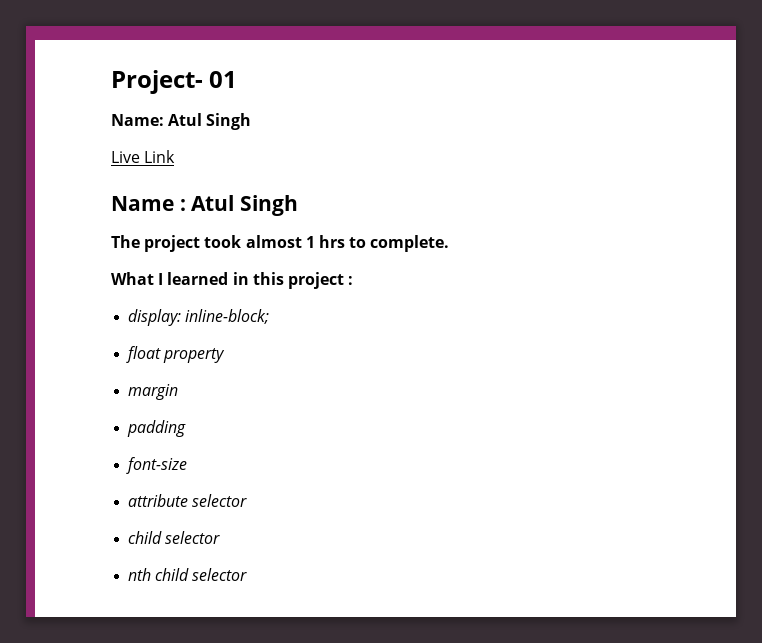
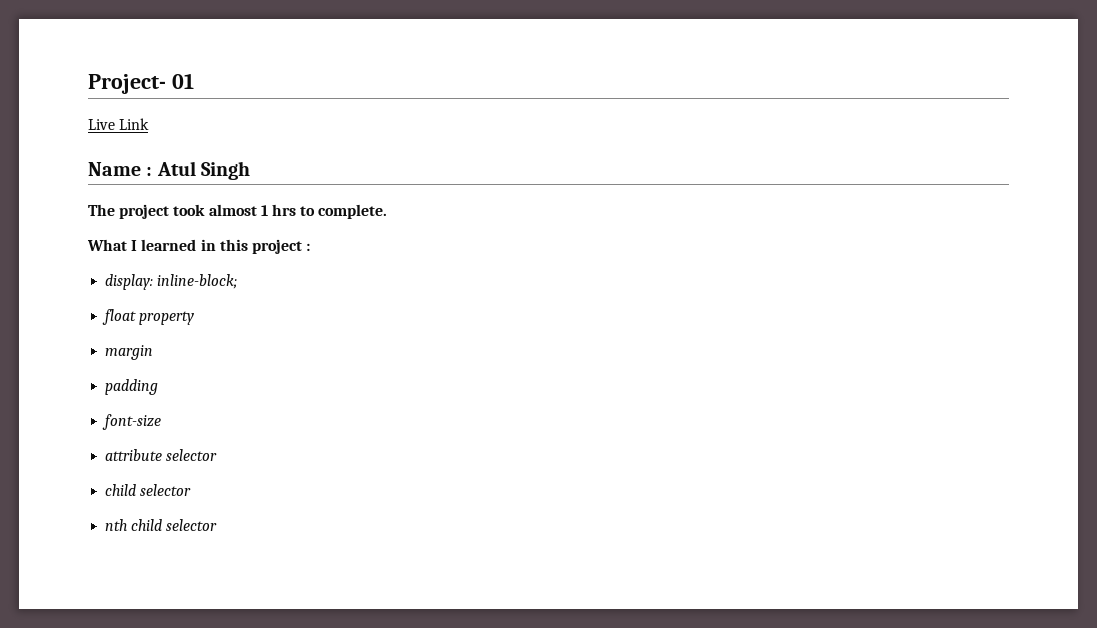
[111,113,252,130] // Name: Atul Singh -> (194, 81) none

